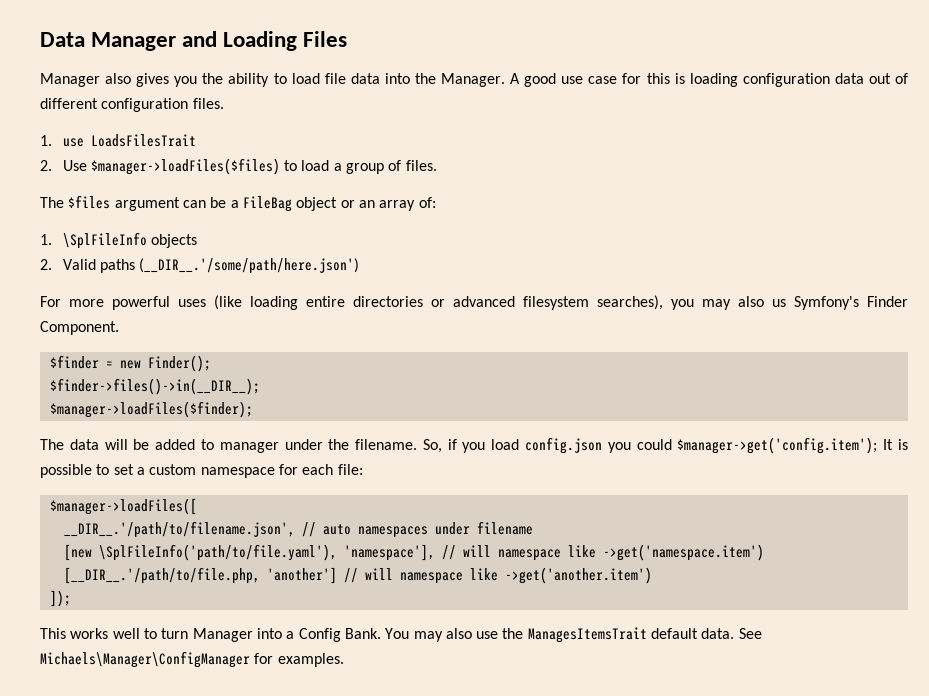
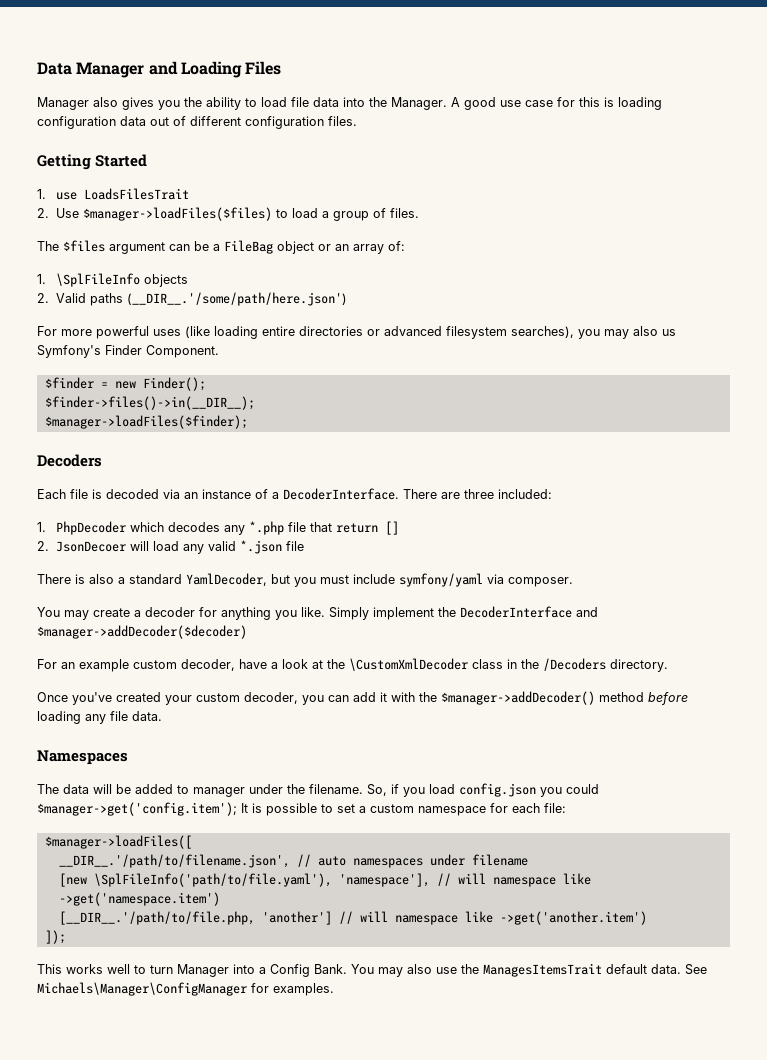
(224, 103) none -> [37,154,148,170] // Getting Started
(253, 409) none -> [37,454,102,467] [37,488,552,500] [37,521,400,535] [37,540,305,554] [37,573,573,587] [37,606,598,620] [37,625,247,639] [37,658,668,672] [37,691,688,705] [37,711,162,724] [37,750,128,765] // Decoders // Each file is decoded via an instance of a DecoderInterface. There are three included: // 1. PhpDecoder which decodes any *.php file that return [] // 2. JsonDecoer will load any valid *.json file // There is also a standard YamlDecoder, but you must include symfony/yaml via composer. // You may create a decoder for anything you like. Simply implement the DecoderInterface and $manager->addDecoder($decoder) // For an example custom decoder, have a look at the \CustomXmlDecoder class in the /Decoders directory. // Once you've created your custom decoder, you can add it with the $manager->addDecoder() method before loading any file data. // Namespaces

